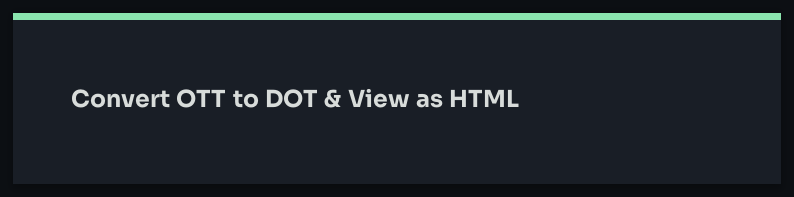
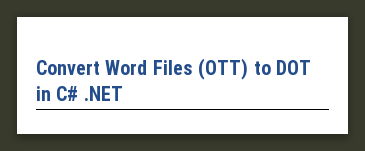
[176,88,520,108] OTT to DOT & View as HTML -> [105,58,311,80] [36,86,123,101] Word Files (OTT) to DOT in C# .NET

